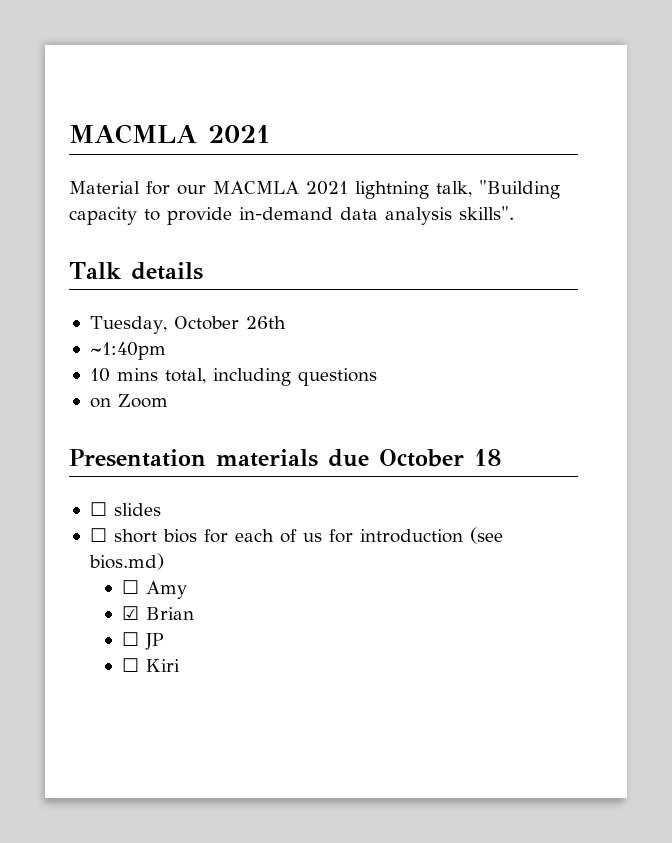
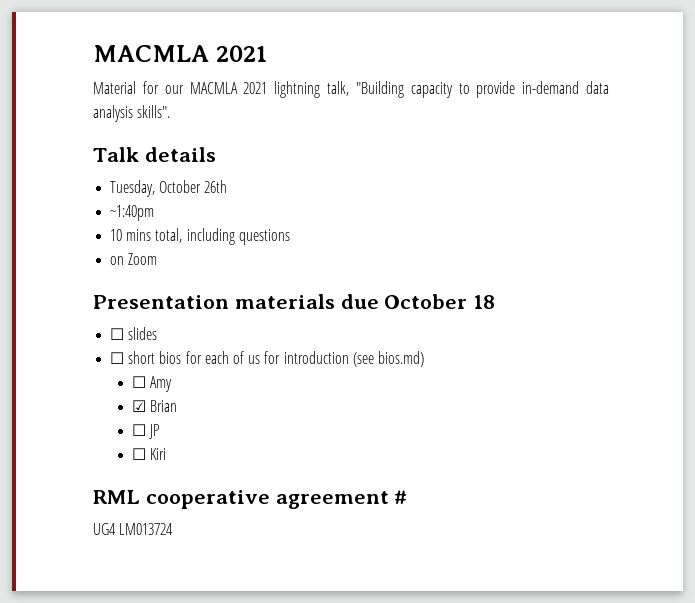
(181, 665) none -> [93,490,408,509] [93,523,174,535] // RML cooperative agreement # // UG4 LM013724

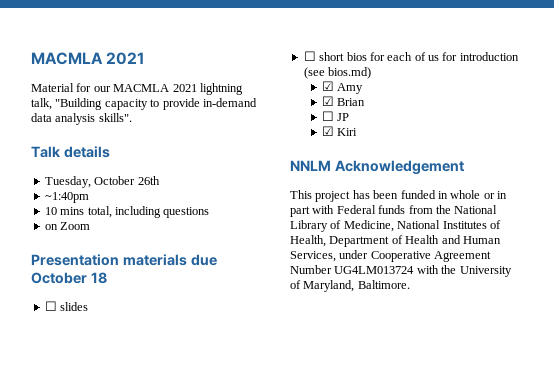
[131,376,146,388] ☐ -> [322,81,335,91] ☑
[131,448,146,460] ☐ -> [322,126,335,136] ☑
[93,490,408,509] [93,523,174,535] RML cooperative agreement # // UG4 LM013724 -> [290,160,464,175] [290,190,507,202] [290,205,498,217] [290,220,501,232] [290,235,501,247] [290,250,492,262] [290,265,512,277] [290,280,410,292] NNLM Acknowledgement // This project has been funded in whole or in part with Federal funds from the National Library of Medicine, National Institutes of Health, Department of Health and Human Services, under Cooperative Agreement Number UG4LM013724 with the University of Maryland, Baltimore.

